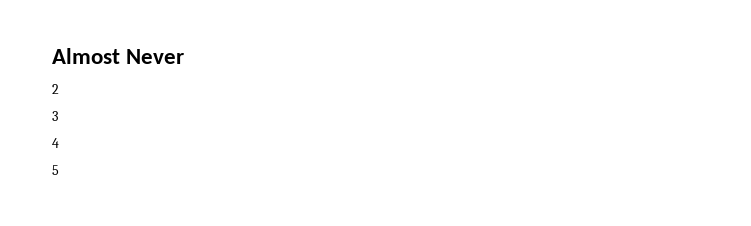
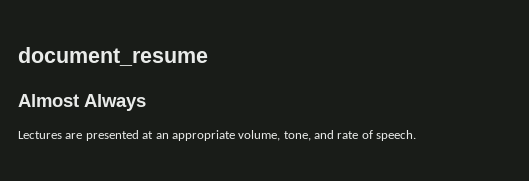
[52,48,185,64] [52,84,59,94] [52,111,58,121] [52,138,59,148] [52,165,59,175] Almost Never // 2 // 3 // 4 // 5 -> [18,47,208,66] [18,94,146,111] [18,130,417,141] document_resume // Almost Always // Lectures are presented at an appropriate volume, tone, and rate of speech.

